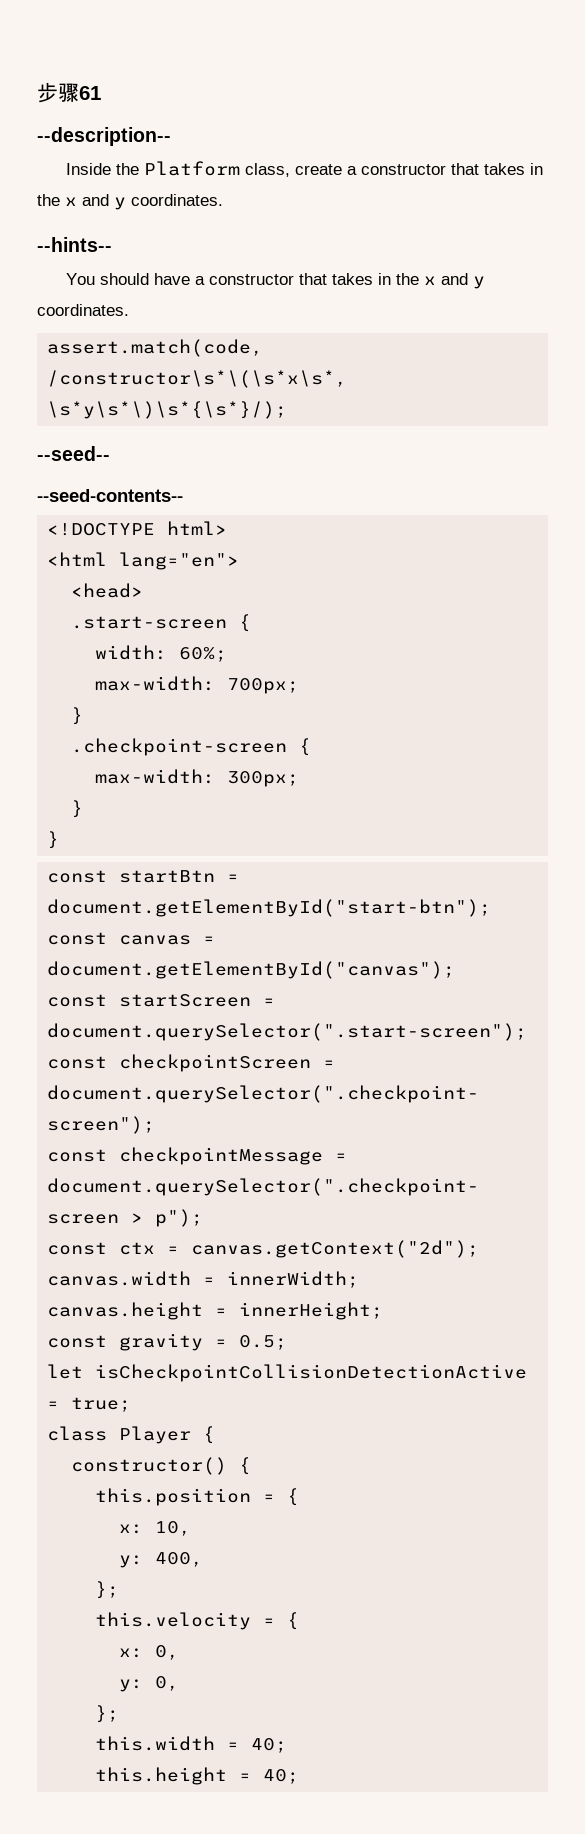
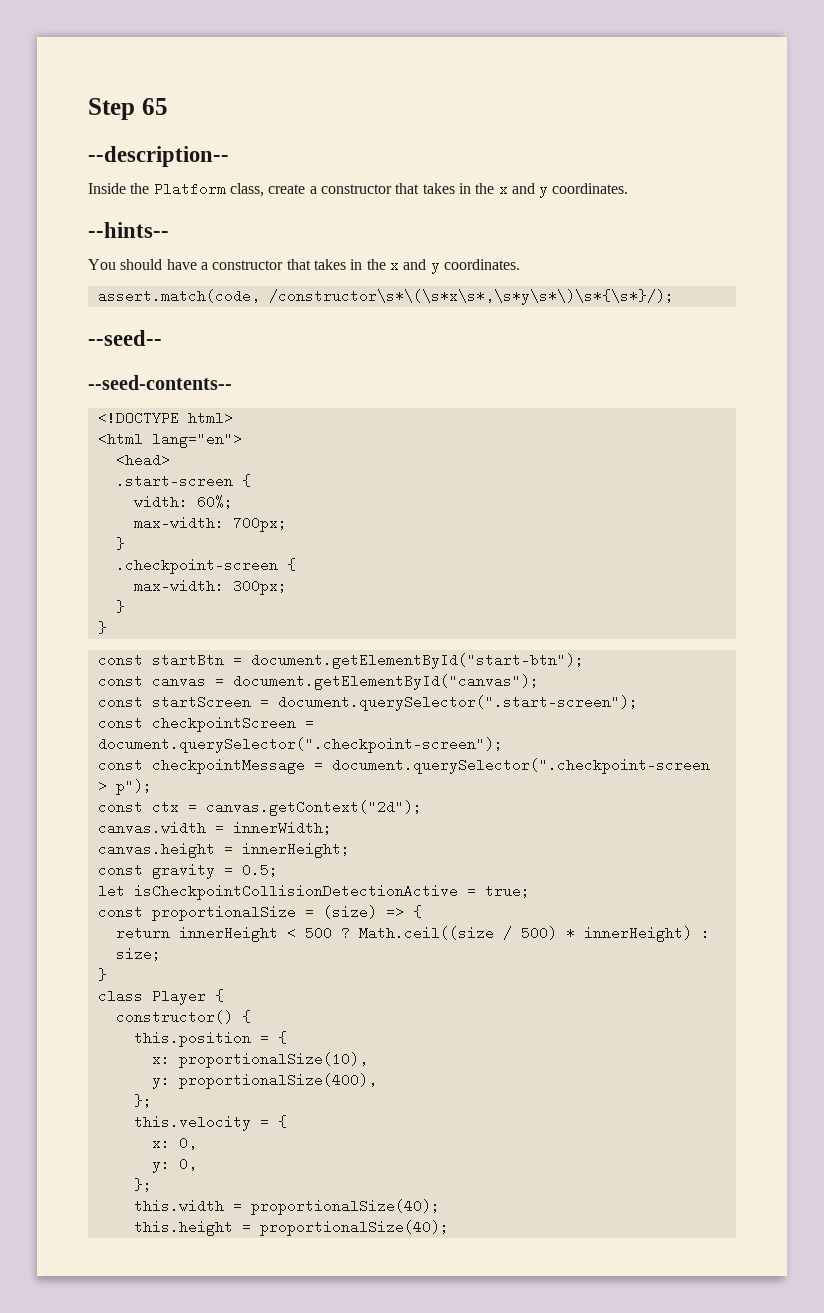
[37,82,101,103] 步骤61 -> [88,98,168,120] Step 65
(132, 1404) none -> [97,905,422,921] [115,926,710,942] [115,947,161,961] [97,968,107,981] // const proportionalSize = (size) => { // return innerHeight < 500 ? Math.ceil((size / 500) * innerHeight) : size; // }
[155,1521,192,1536] [119,1552,204,1568] 10, // y: 400, -> [178,1052,368,1068] [151,1073,377,1089] proportionalSize(10), // y: proportionalSize(400),
[251,1738,288,1753] 40; -> [250,1199,440,1215] proportionalSize(40);
[263,1769,300,1784] 40; -> [259,1220,449,1236] proportionalSize(40);

